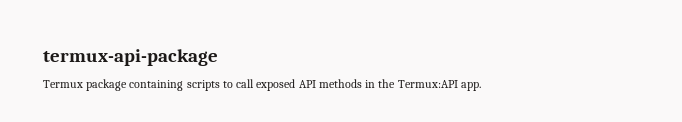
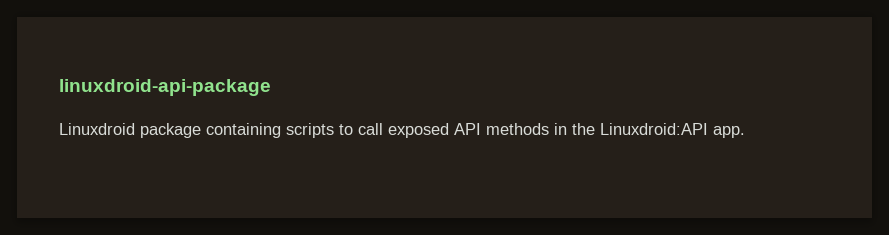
[43,49,218,66] [43,80,83,88] termux-api-package // Termux -> [59,79,271,96] [59,123,135,135] linuxdroid-api-package // Linuxdroid
[397,80,458,88] Termux:API -> [600,123,708,135] Linuxdroid:API

